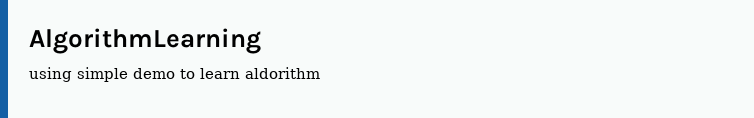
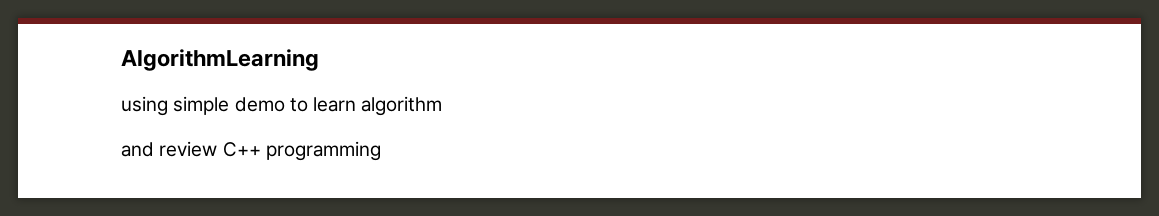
[245,67,320,79] aldorithm -> [361,96,443,116] [121,141,381,161] algorithm // and review C++ programming

